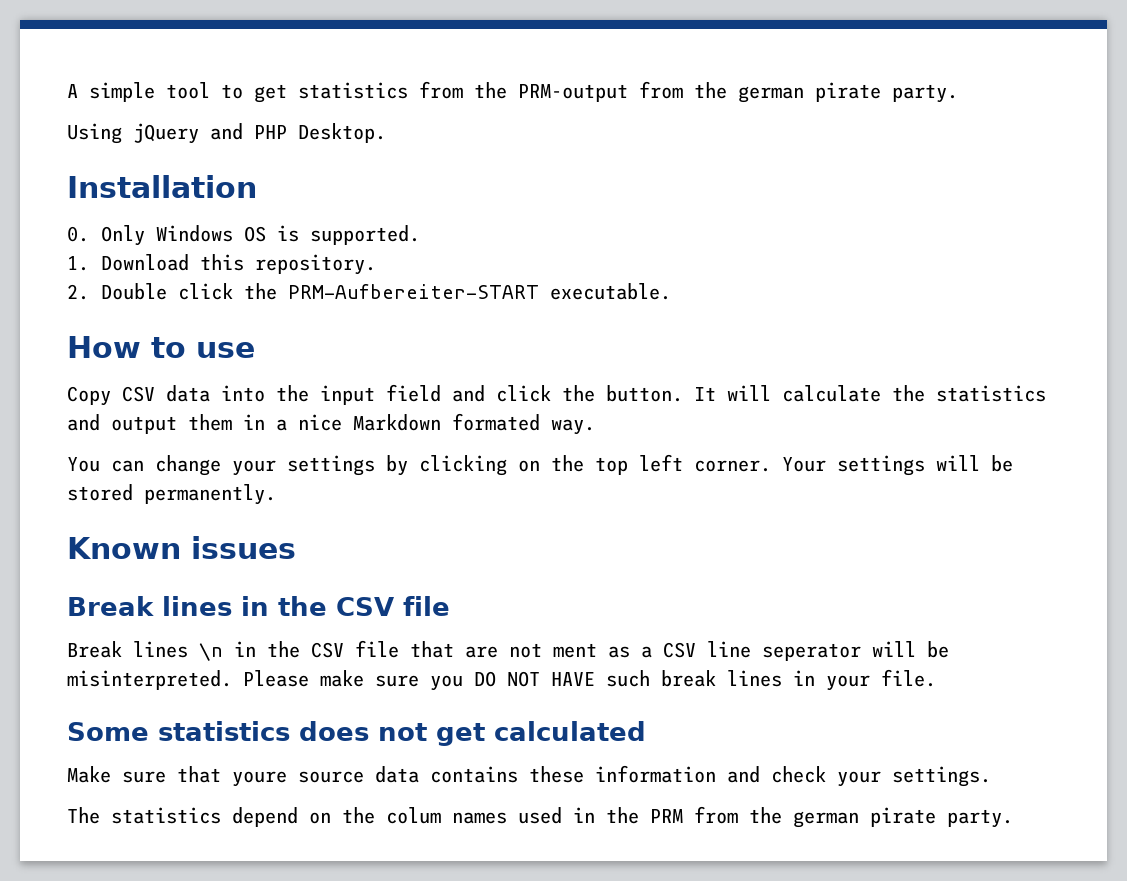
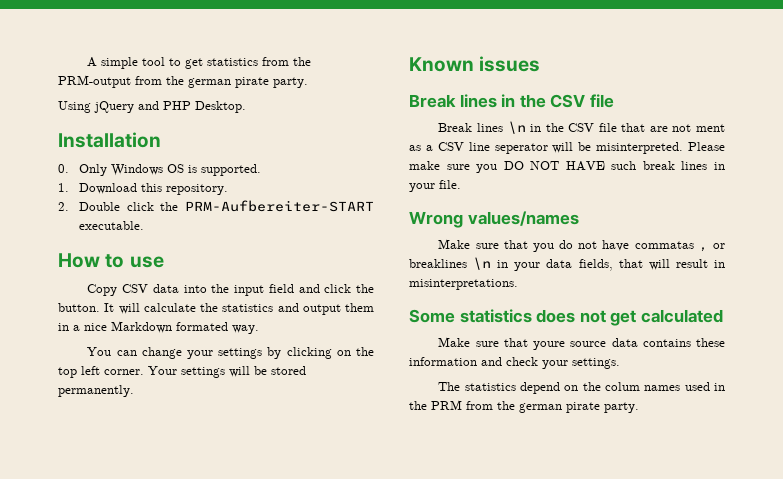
(936, 678) none -> [409,211,579,228] [438,239,725,252] [409,257,725,271] [409,279,518,290] // Wrong values/names // Make sure that you do not have commatas , or breaklines \n in your data fields, that will result in misinterpretations.

